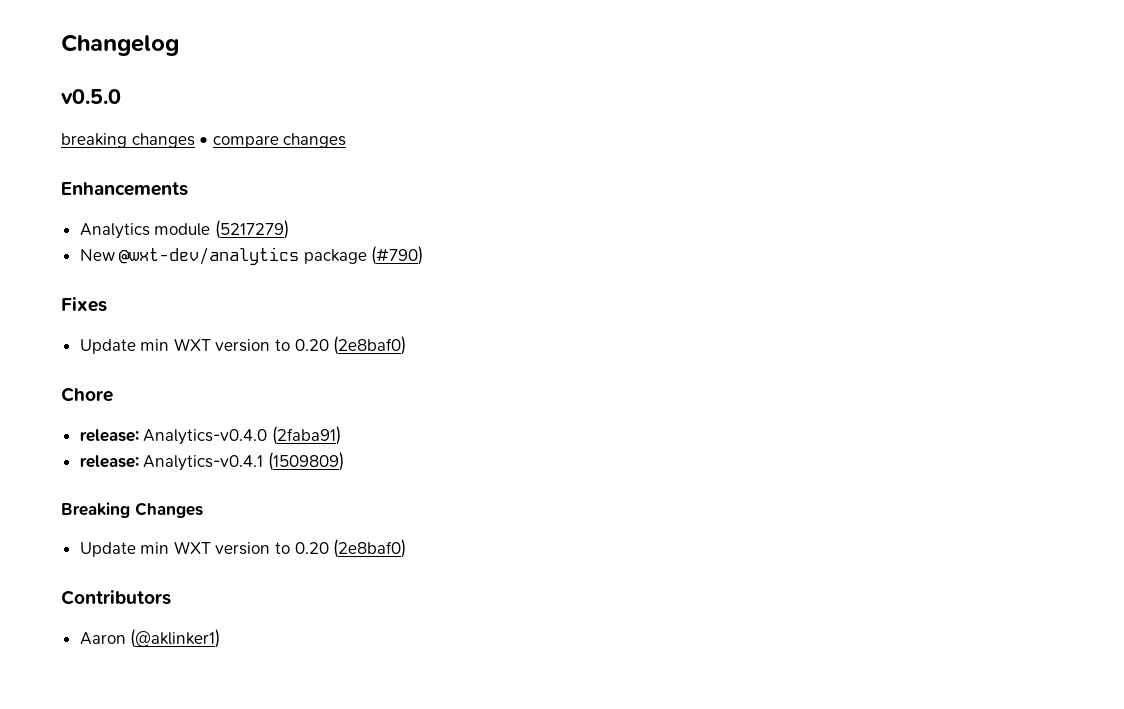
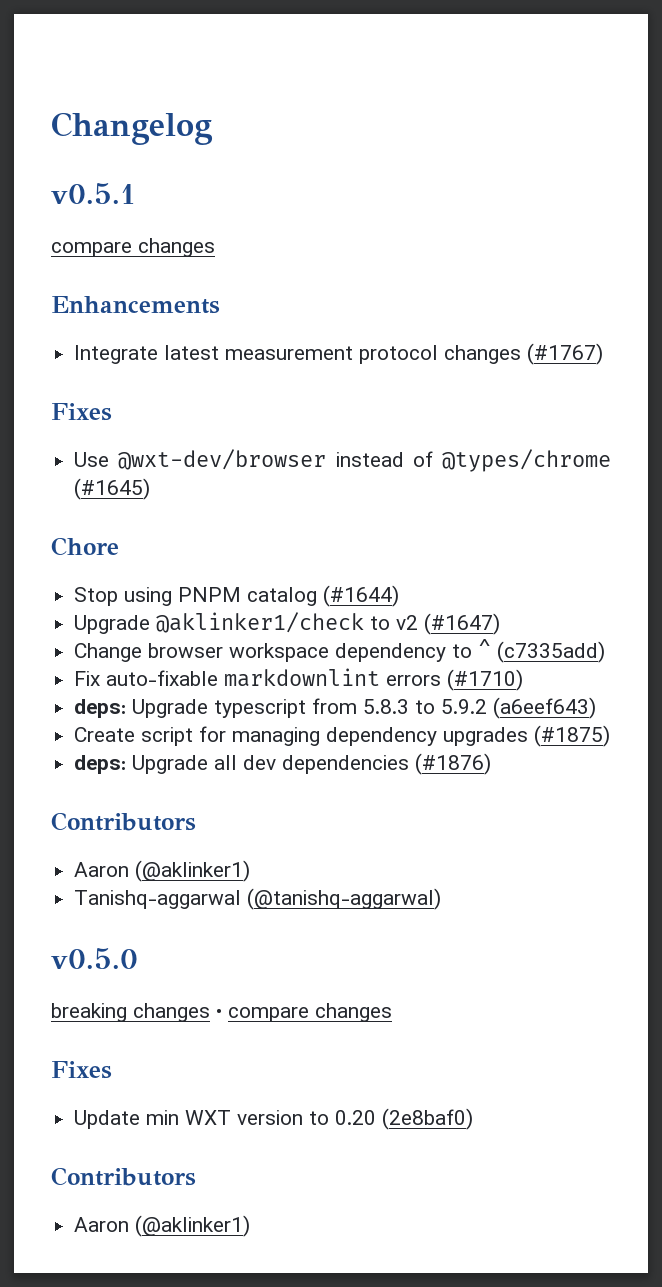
(179, 45) none -> [51,183,135,204] [51,238,215,257] [51,296,220,314] [74,343,604,365] [51,403,112,421] [74,449,611,472] [74,478,151,500] [51,537,119,556] [74,585,400,607] [74,612,501,635] [74,639,606,663] [74,668,524,691] [74,697,597,719] [74,725,611,747] [74,753,492,775] [51,812,196,831] [74,860,251,882] [74,888,442,910] // v0.5.1 // compare changes // Enhancements // Integrate latest measurement protocol changes (#1767) // Fixes // Use @wxt-dev/browser instead of @types/chrome (#1645) // Chore // Stop using PNPM catalog (#1644) // Upgrade @aklinker1/check to v2 (#1647) // Change browser workspace dependency to ^ (c7335add) // Fix auto-fixable markdownlint errors (#1710) // deps: Upgrade typescript from 5.8.3 to 5.9.2 (a6eef643) // Create script for managing dependency upgrades (#1875) // deps: Upgrade all dev dependencies (#1876) // Contributors // Aaron (@aklinker1) // Tanishq-aggarwal (@tanishq-aggarwal)
[61,182,188,196] [79,220,289,239] [79,246,424,265] // Enhancements // Analytics module (5217279) // New @wxt-dev/analytics package (#790) -> (392, 1012) none
[61,387,113,402] [79,426,341,445] [79,452,344,471] [61,502,203,518] [79,539,407,558] // Chore // release: Analytics-v0.4.0 (2faba91) // release: Analytics-v0.4.1 (1509809) // Breaking Changes // Update min WXT version to 0.20 (2e8baf0) -> (474, 1119) none

